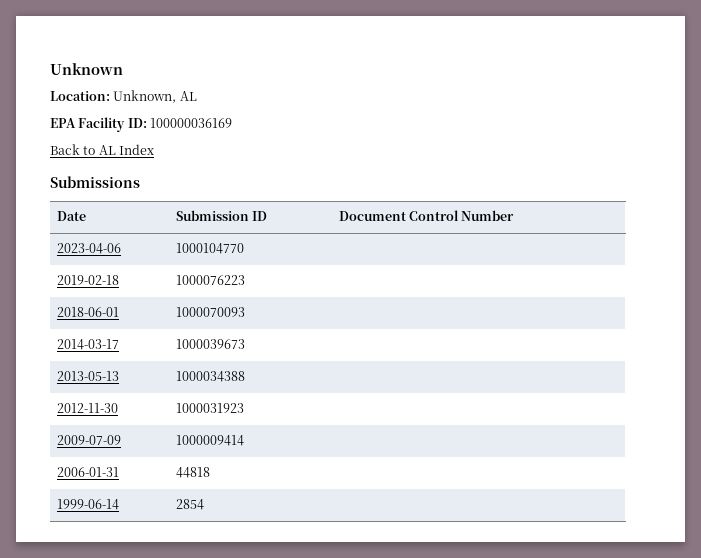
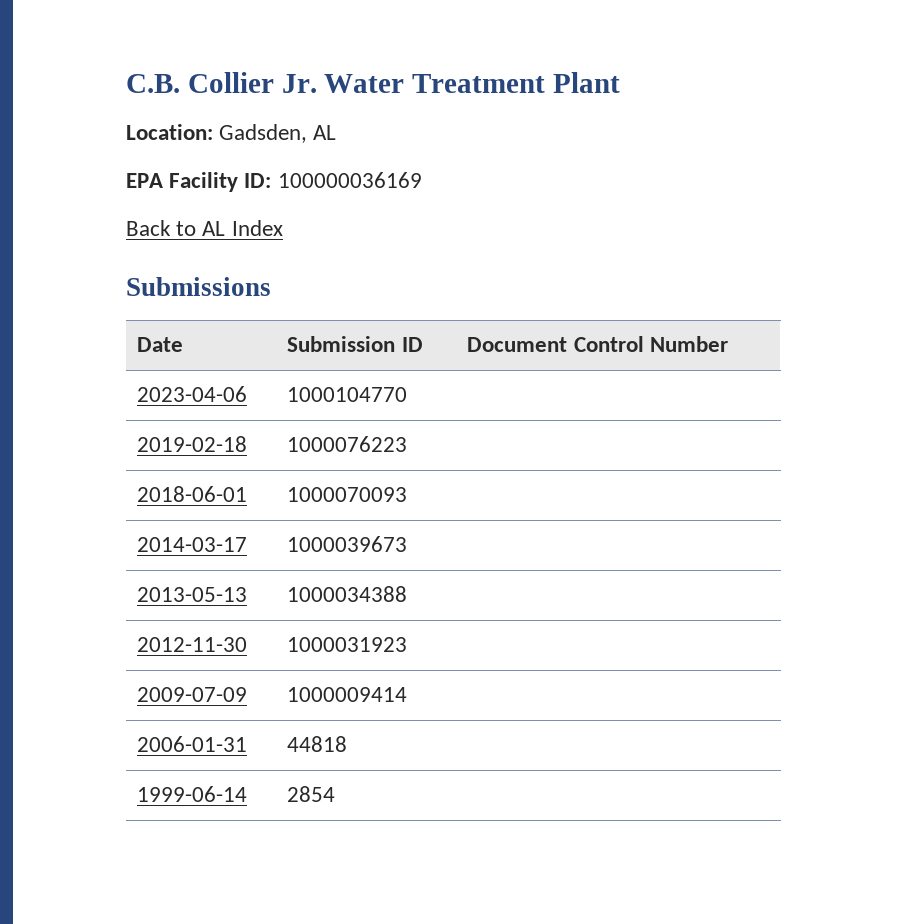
[50,63,123,75] Unknown -> [126,72,621,93] C.B. Collier Jr. Water Treatment Plant
[113,90,177,103] Unknown, -> [219,124,308,143] Gadsden,

